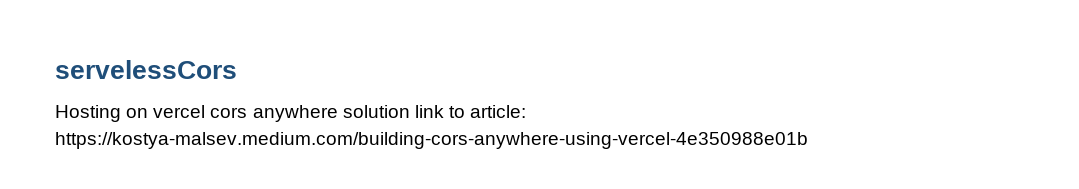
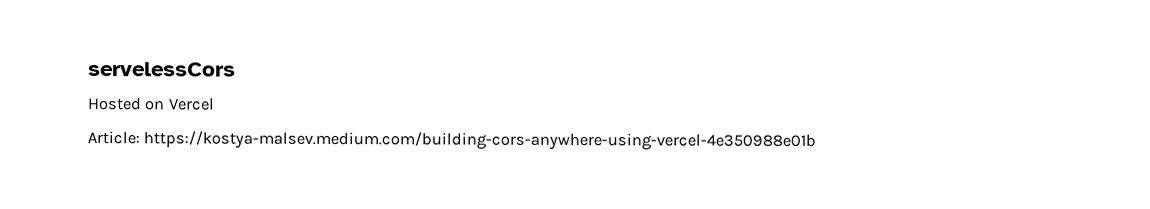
[55,105,527,122] Hosting on vercel cors anywhere solution link to article: -> [87,96,215,111] [87,130,140,145] Hosted on Vercel // Article:

